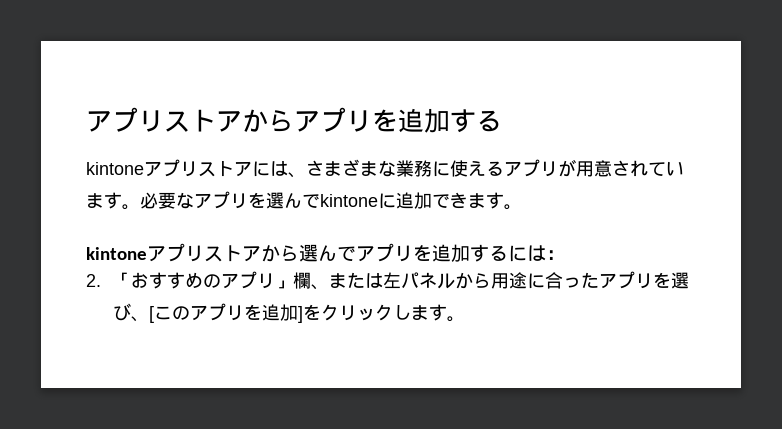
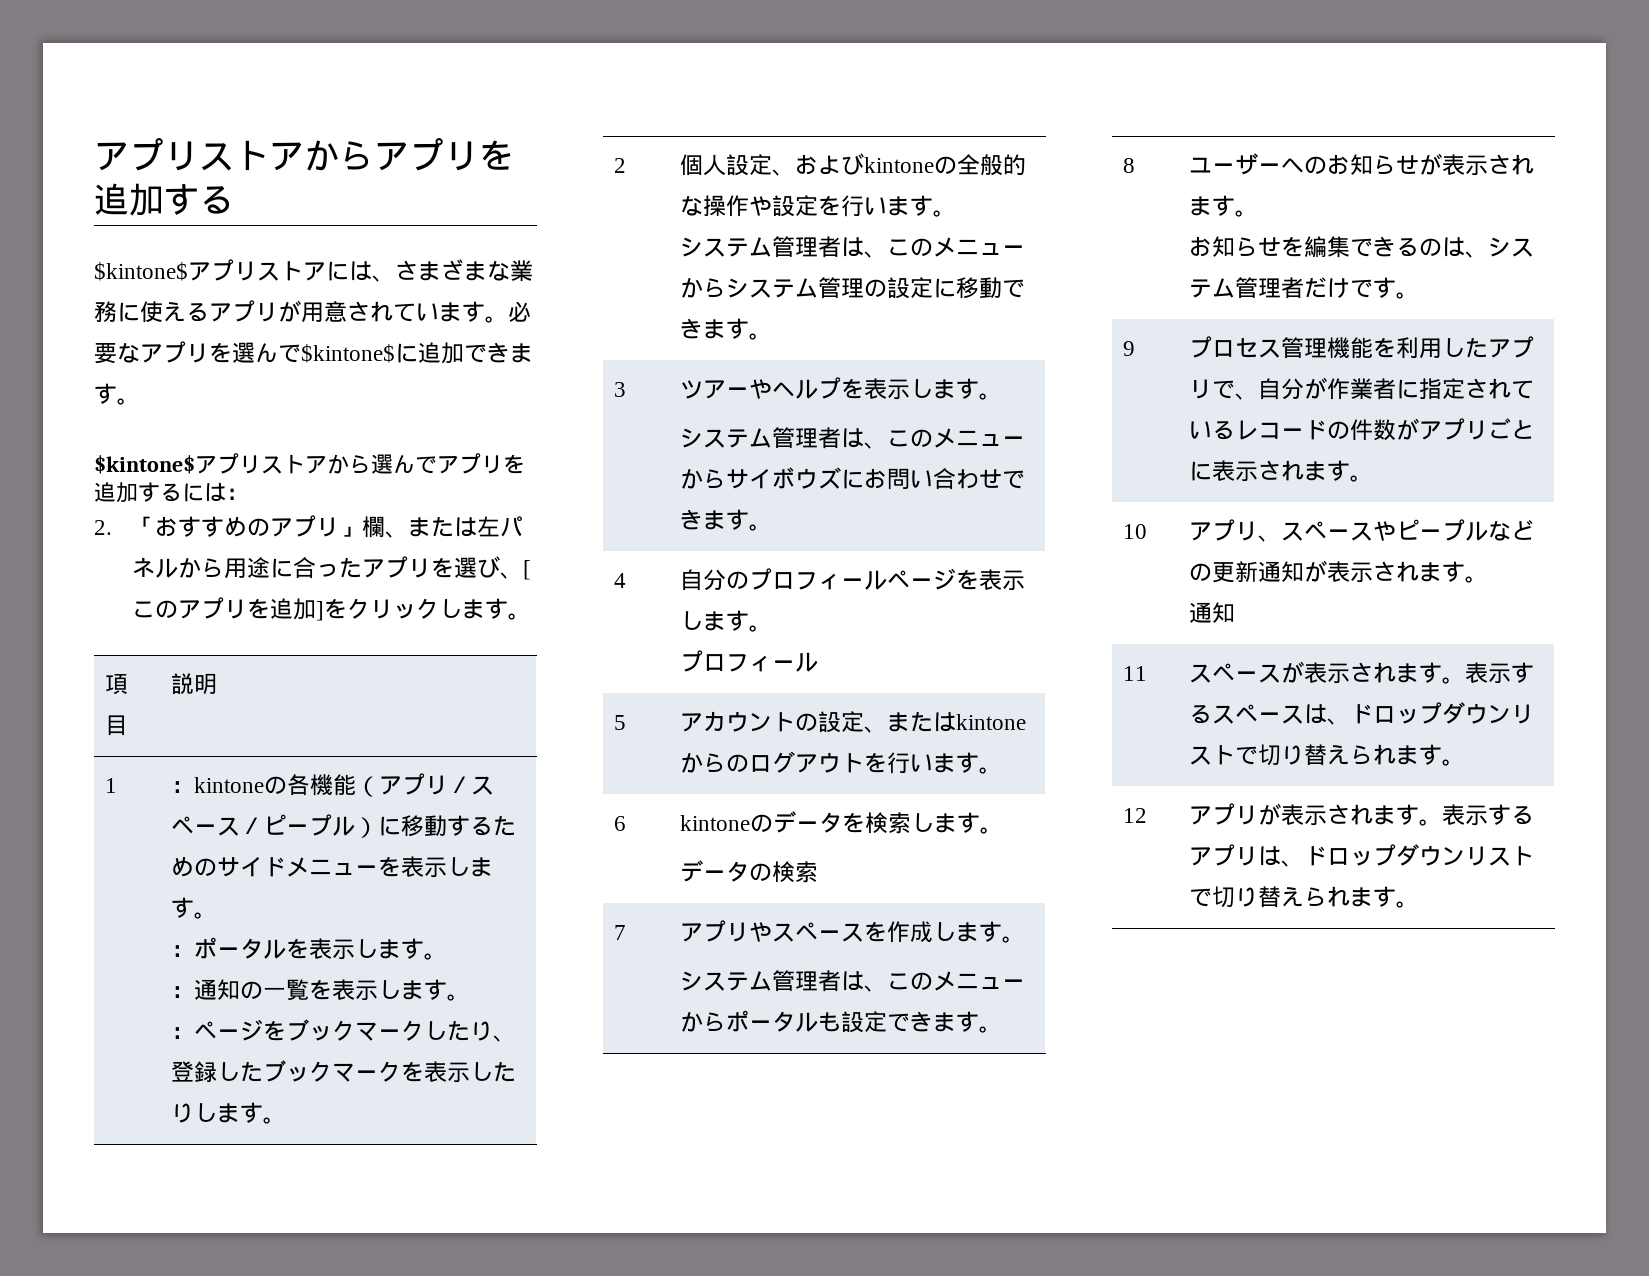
[86,162,144,175] kintone -> [94,262,188,281] $kintone$
[320,194,378,207] kintone -> [301,344,395,363] $kintone$
[86,247,147,260] kintone -> [94,455,195,474] $kintone$
(465, 319) none -> [104,674,128,695] [104,715,128,736] [170,673,217,695] [104,778,117,793] [170,773,494,797] [170,814,516,838] [170,856,493,878] [170,897,217,919] [170,937,447,960] [170,979,470,1001] [170,1019,516,1042] [170,1060,516,1083] [170,1102,286,1124] [613,158,626,173] [679,153,1026,176] [679,195,956,217] [679,236,1025,258] [679,277,1025,299] [679,318,772,340] [613,382,626,397] [679,377,1002,400] [679,427,1025,449] [679,467,1025,490] [679,509,772,531] [613,573,626,588] [679,568,1025,591] [679,610,772,632] [679,650,818,672] [613,715,626,730] [679,711,1026,733] [679,751,1002,774] [613,816,626,831] [679,811,1003,834] [679,860,818,883] [613,925,626,940] [679,920,1025,943] [679,970,1025,992] [679,1010,1002,1033] [1122,158,1135,173] [1188,153,1534,176] [1188,195,1258,217] [1188,236,1534,258] [1188,277,1419,299] [1122,341,1135,356] [1188,336,1534,359] [1188,377,1534,400] [1188,418,1534,441] [1188,460,1373,482] [1122,524,1147,539] [1188,519,1534,542] [1188,560,1488,583] [1188,602,1235,623] [1122,666,1147,681] [1188,661,1534,684] [1188,702,1534,725] [1188,744,1465,766] [1122,808,1147,823] [1188,803,1534,826] [1188,844,1534,867] [1188,886,1419,908] // 項目 | 説明 // 1 | ：kintoneの各機能（アプリ／スペース／ピープル）に移動するためのサイドメニューを表示します。 // ：ポータルを表示します。 // ：通知の一覧を表示します。 // ：ページをブックマークしたり、登録したブックマークを表示したりします。 // 2 | 個人設定、およびkintoneの全般的な操作や設定を行います。 // システム管理者は、このメニューからシステム管理の設定に移動できます。 // 3 | ツアーやヘルプを表示します。 // システム管理者は、このメニューからサイボウズにお問い合わせできます。 // 4 | 自分のプロフィールページを表示します。 // プロフィール // 5 | アカウントの設定、またはkintoneからのログアウトを行います。 // 6 | kintoneのデータを検索します。 // データの検索 // 7 | アプリやスペースを作成します。 // システム管理者は、このメニューからポータルも設定できます。 // 8 | ユーザーへのお知らせが表示されます。 // お知らせを編集できるのは、システム管理者だけです。 // 9 | プロセス管理機能を利用したアプリで、自分が作業者に指定されているレコードの件数がアプリごとに表示されます。 // 10 | アプリ、スペースやピープルなどの更新通知が表示されます。 // 通知 // 11 | スペースが表示されます。表示するスペースは、ドロップダウンリストで切り替えられます。 // 12 | アプリが表示されます。表示するアプリは、ドロップダウンリストで切り替えられます。

